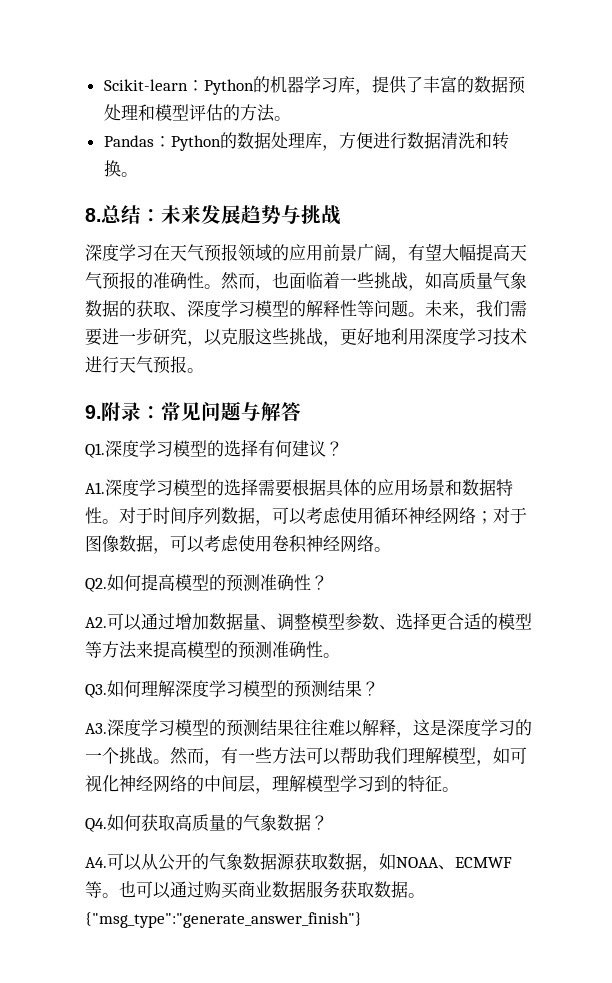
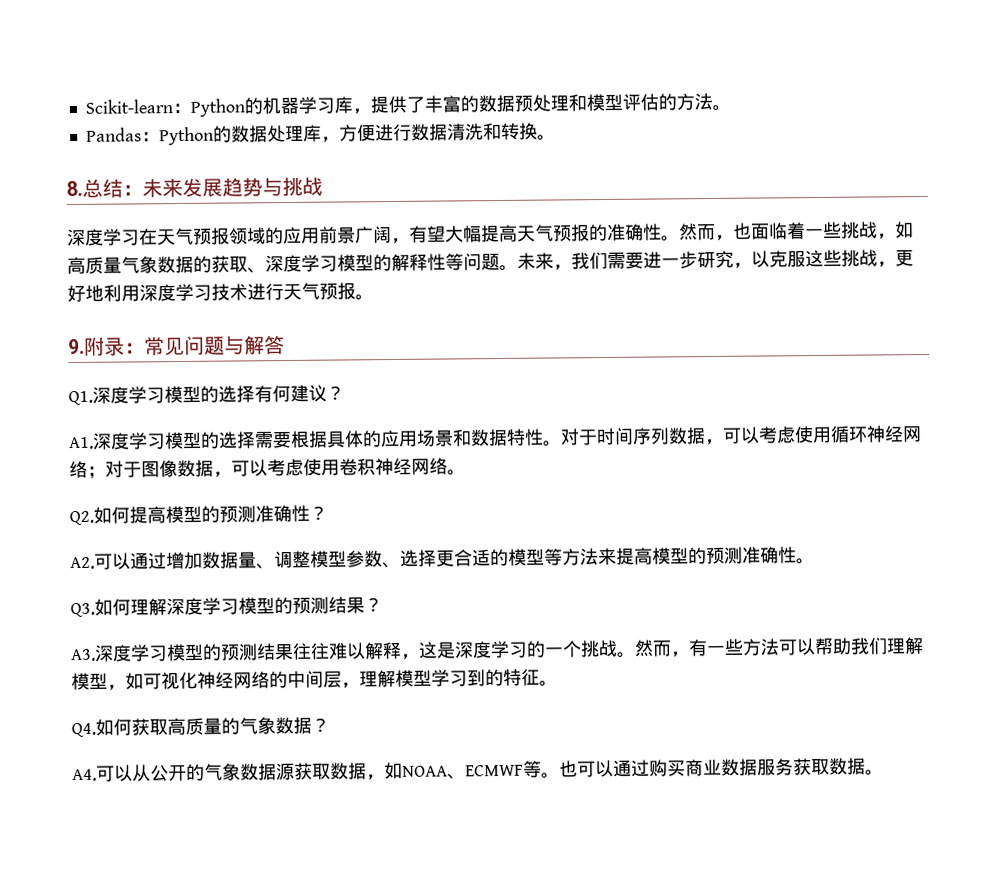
[85,912,362,928] {"msg_type":"generate_answer_finish"} -> (884, 772) none

